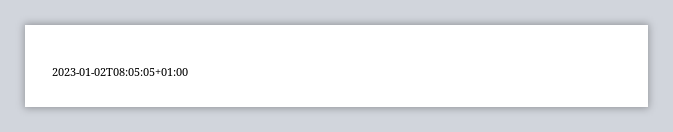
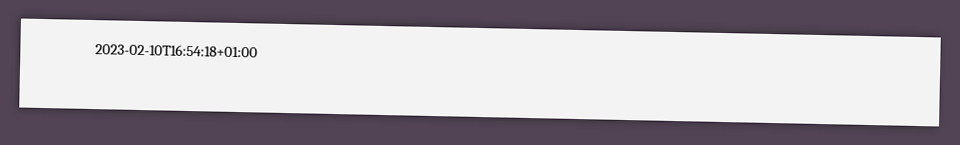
[52,68,188,76] 2023-01-02T08:05:05+01:00 -> [95,43,258,58] 2023-02-10T16:54:18+01:00

